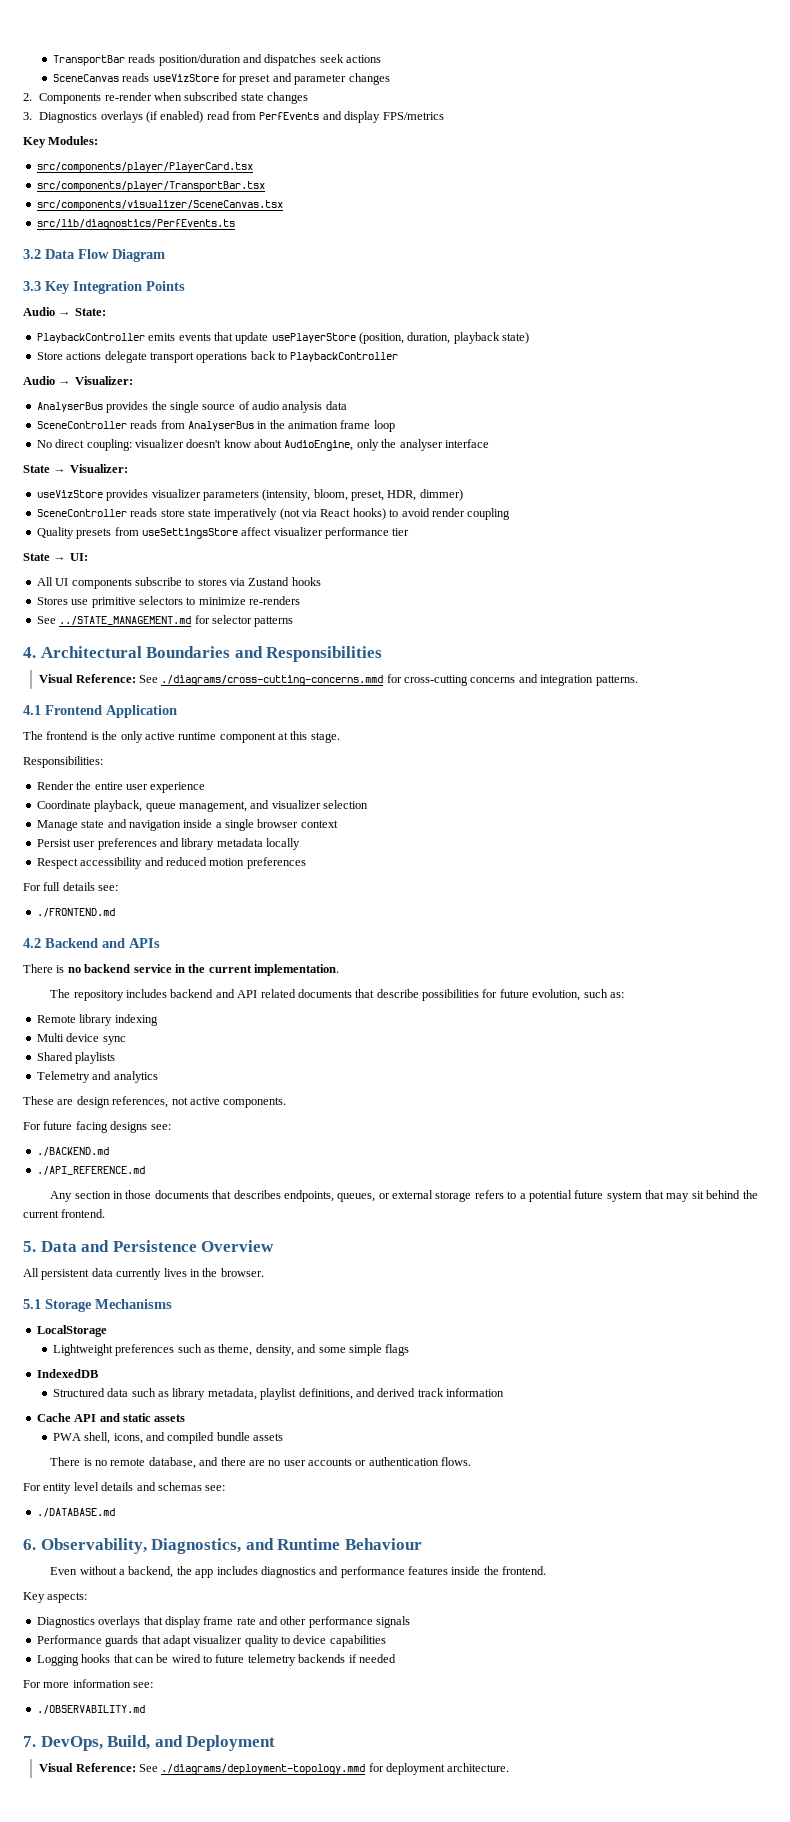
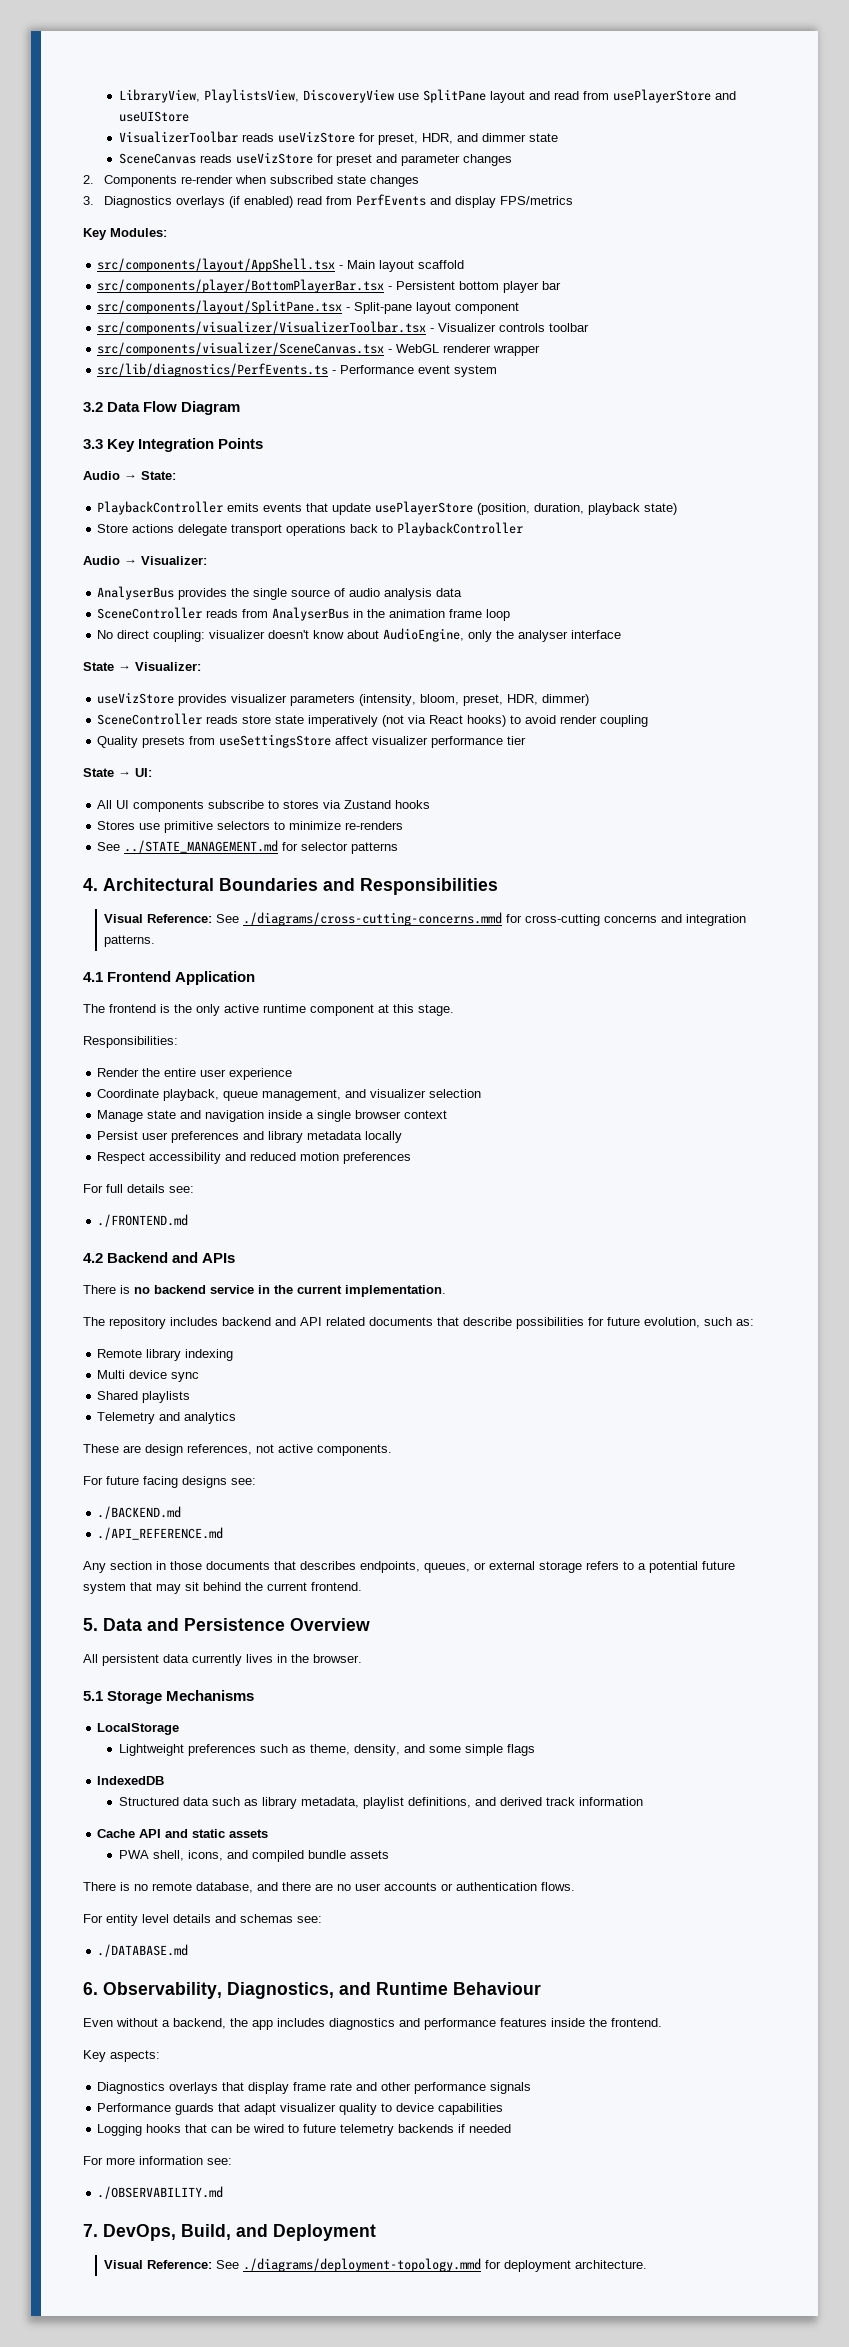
[52,54,382,66] TransportBar reads position/duration and dispatches seek actions -> [118,89,736,103] [118,111,189,122] [118,131,558,145] LibraryView, PlaylistsView, DiscoveryView use SplitPane layout and read from usePlayerStore and useUIStore // VisualizerToolbar reads useVizStore for preset, HDR, and dimmer state
[36,162,253,173] [36,181,265,192] [36,200,283,211] [36,219,235,230] src/components/player/PlayerCard.tsx // src/components/player/TransportBar.tsx // src/components/visualizer/SceneCanvas.tsx // src/lib/diagnostics/PerfEvents.ts -> [97,258,465,272] [97,279,562,293] [97,300,520,314] [97,321,590,335] [97,342,541,356] [97,363,498,377] src/components/layout/AppShell.tsx - Main layout scaffold // src/components/player/BottomPlayerBar.tsx - Persistent bottom player bar // src/components/layout/SplitPane.tsx - Split-pane layout component // src/components/visualizer/VisualizerToolbar.tsx - Visualizer controls toolbar // src/components/visualizer/SceneCanvas.tsx - WebGL renderer wrapper // src/lib/diagnostics/PerfEvents.ts - Performance event system

